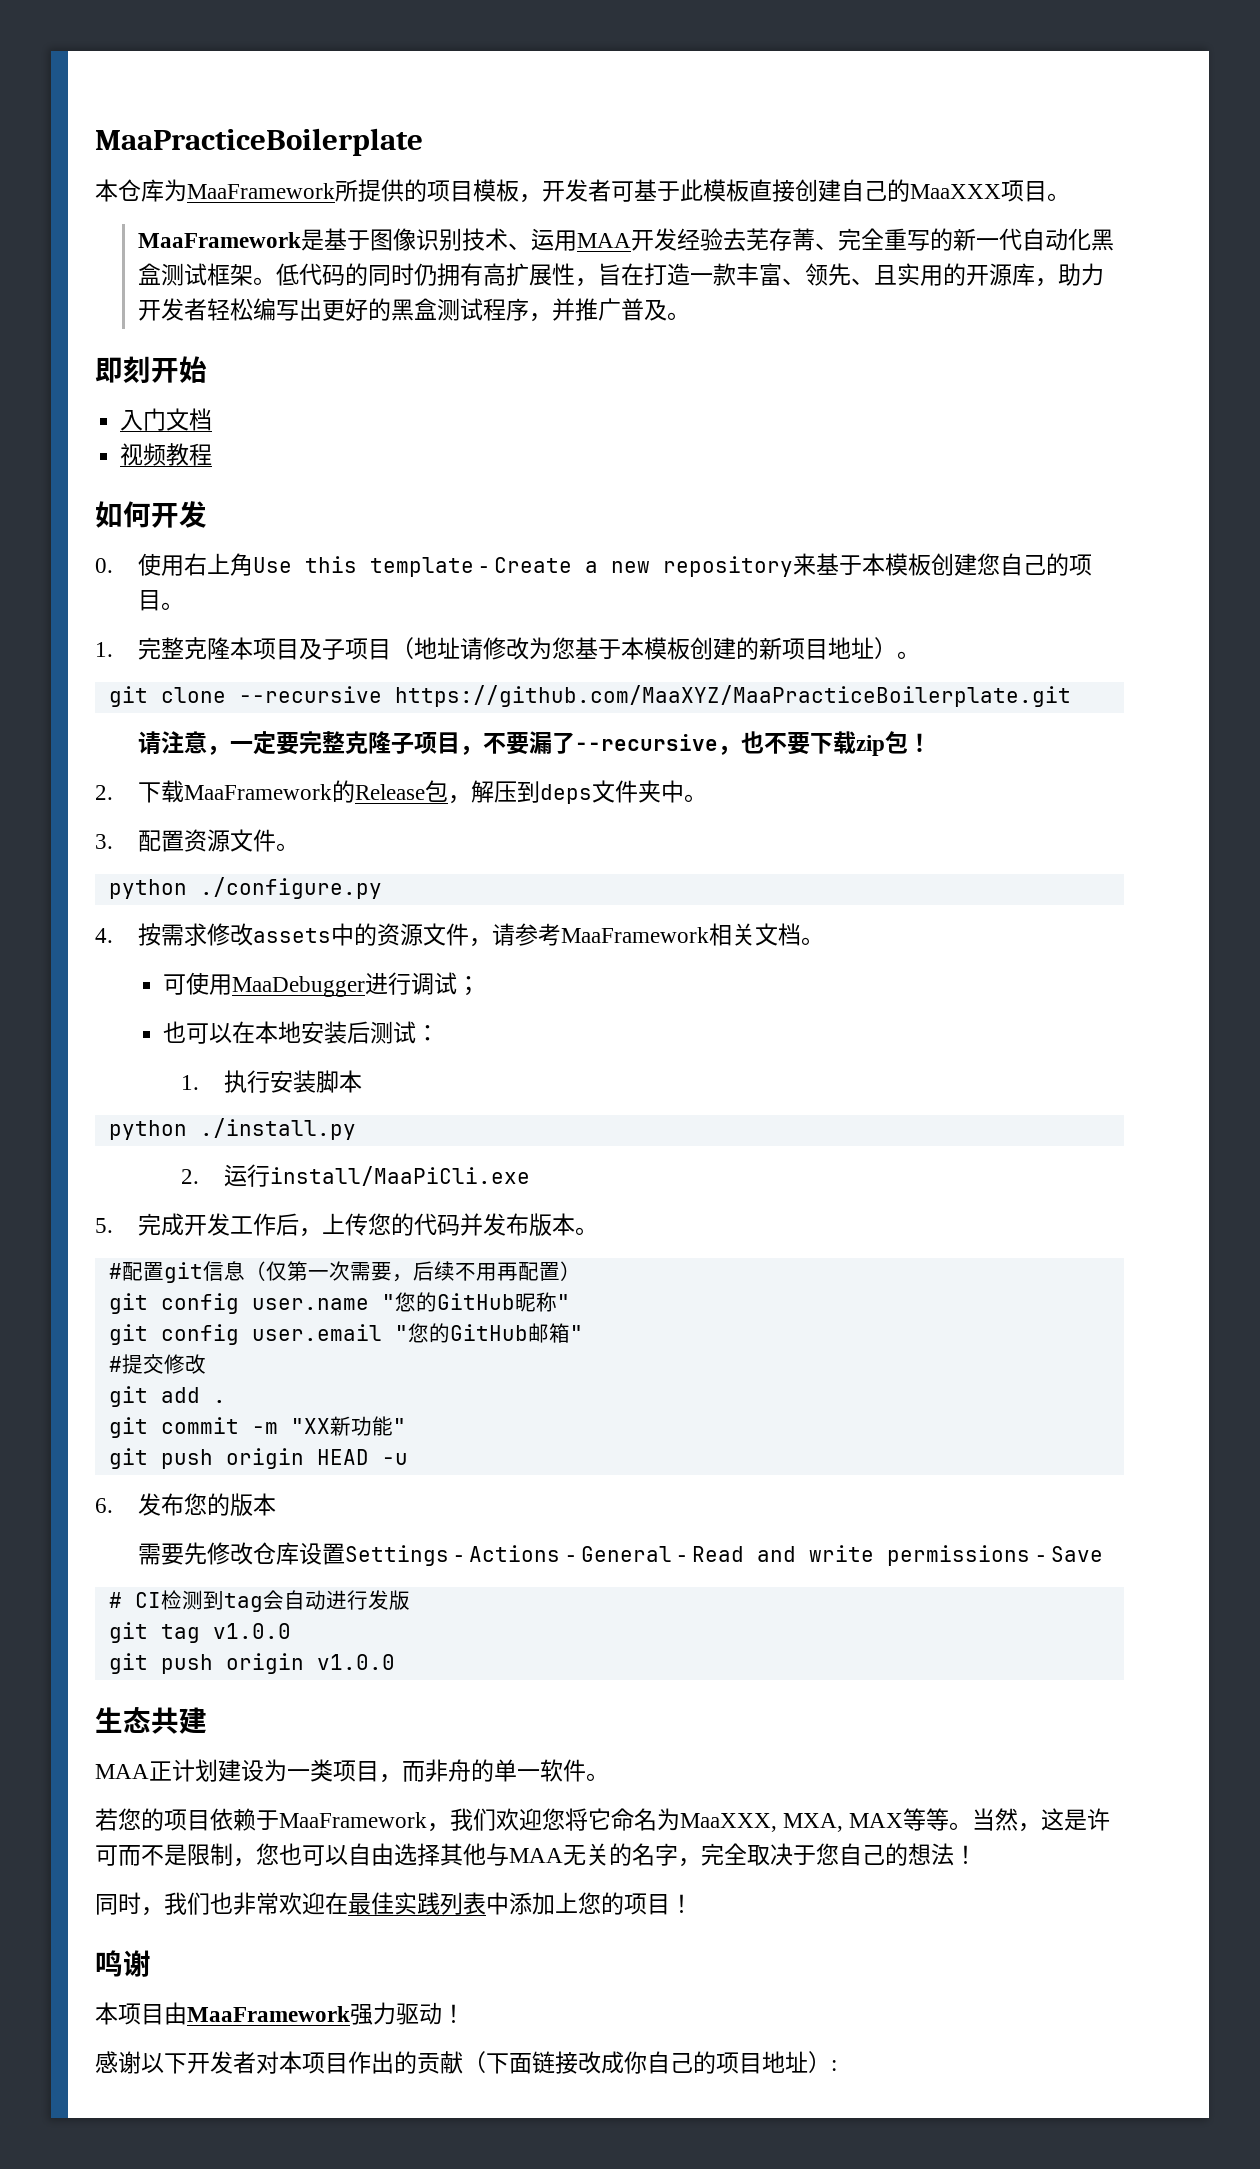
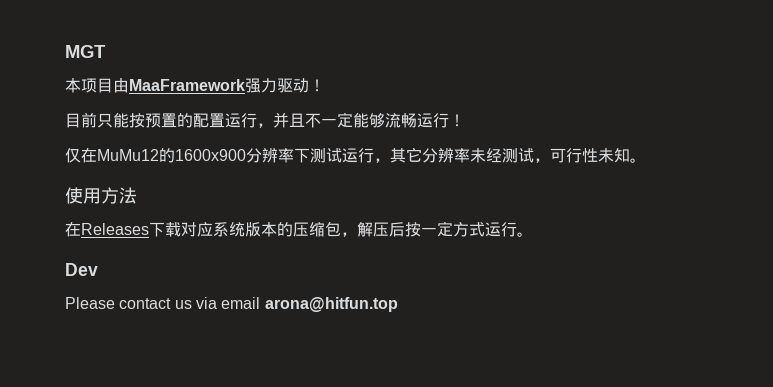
[95,128,423,156] [95,179,1070,203] [138,228,1115,251] [138,263,1105,287] [138,298,691,322] [95,356,207,383] [120,408,213,431] [120,443,213,466] [95,501,207,528] [95,553,1093,577] [138,590,185,611] [95,637,921,660] [108,685,1071,707] [138,731,932,756] [95,780,708,804] [95,829,300,852] [108,877,382,899] [95,923,825,947] [163,972,481,997] [163,1021,440,1044] [181,1070,363,1093] [108,1118,356,1140] [181,1164,531,1187] [95,1213,599,1237] [108,1261,581,1283] [108,1292,570,1314] [108,1323,583,1345] [108,1354,206,1374] [108,1386,226,1407] [108,1416,406,1438] [108,1448,408,1469] [95,1493,277,1516] [138,1542,1103,1566] [108,1590,410,1612] [108,1622,291,1643] [108,1653,395,1674] [95,1707,207,1734] [95,1759,609,1783] [95,1808,1111,1832] [95,1843,977,1867] [95,1892,693,1916] [95,1950,151,1977] MaaPracticeBoilerplate // 本仓库为MaaFramework所提供的项目模板，开发者可基于此模板直接创建自己的MaaXXX项目。 // MaaFramework是基于图像识别技术、运用MAA开发经验去芜存菁、完全重写的新一代自动化黑盒测试框架。低代码的同时仍拥有高扩展性，旨在打造一款丰富、领先、且实用的开源库，助力开发者轻松编写出更好的黑盒测试程序，并推广普及。 // 即刻开始 // 入门文档 // 视频教程 // 如何开发 // 0.使用右上角Use this template - Create a new repository来基于本模板创建您自己的项目。 // 1.完整克隆本项目及子项目（地址请修改为您基于本模板创建的新项目地址）。 // git clone --recursive https://github.com/MaaXYZ/MaaPracticeBoilerplate.git // 请注意，一定要完整克隆子项目，不要漏了--recursive，也不要下载zip包！ // 2.下载MaaFramework的Release包，解压到deps文件夹中。 // 3.配置资源文件。 // python ./configure.py // 4.按需求修改assets中的资源文件，请参考MaaFramework相关文档。 // 可使用MaaDebugger进行调试； // 也可以在本地安装后测试： // 1.执行安装脚本 // python ./install.py // 2.运行install/MaaPiCli.exe // 5.完成开发工作后，上传您的代码并发布版本。 // #配置git信息（仅第一次需要，后续不用再配置） // git config user.name "您的GitHub昵称" // git config user.email "您的GitHub邮箱" // #提交修改 // git add . // git commit -m "XX新功能" // git push origin HEAD -u // 6.发布您的版本 // 需要先修改仓库设置Settings - Actions - General - Read and write permissions - Save // # CI检测到tag会自动进行发版 // git tag v1.0.0 // git push origin v1.0.0 // 生态共建 // MAA正计划建设为一类项目，而非舟的单一软件。 // 若您的项目依赖于MaaFramework，我们欢迎您将它命名为MaaXXX, MXA, MAX等等。当然，这是许可而不是限制，您也可以自由选择其他与MAA无关的名字，完全取决于您自己的想法！ // 同时，我们也非常欢迎在最佳实践列表中添加上您的项目！ // 鸣谢 -> [65,45,106,58] MGT
[95,2051,837,2074] 感谢以下开发者对本项目作出的贡献（下面链接改成你自己的项目地址）: -> [65,112,465,128] [65,147,646,163] [65,187,137,204] [65,221,533,237] [65,263,98,276] [65,297,398,312] 目前只能按预置的配置运行，并且不一定能够流畅运行！ // 仅在MuMu12的1600x900分辨率下测试运行，其它分辨率未经测试，可行性未知。 // 使用方法 // 在Releases下载对应系统版本的压缩包，解压后按一定方式运行。 // Dev // Please contact us via email arona@hitfun.top

